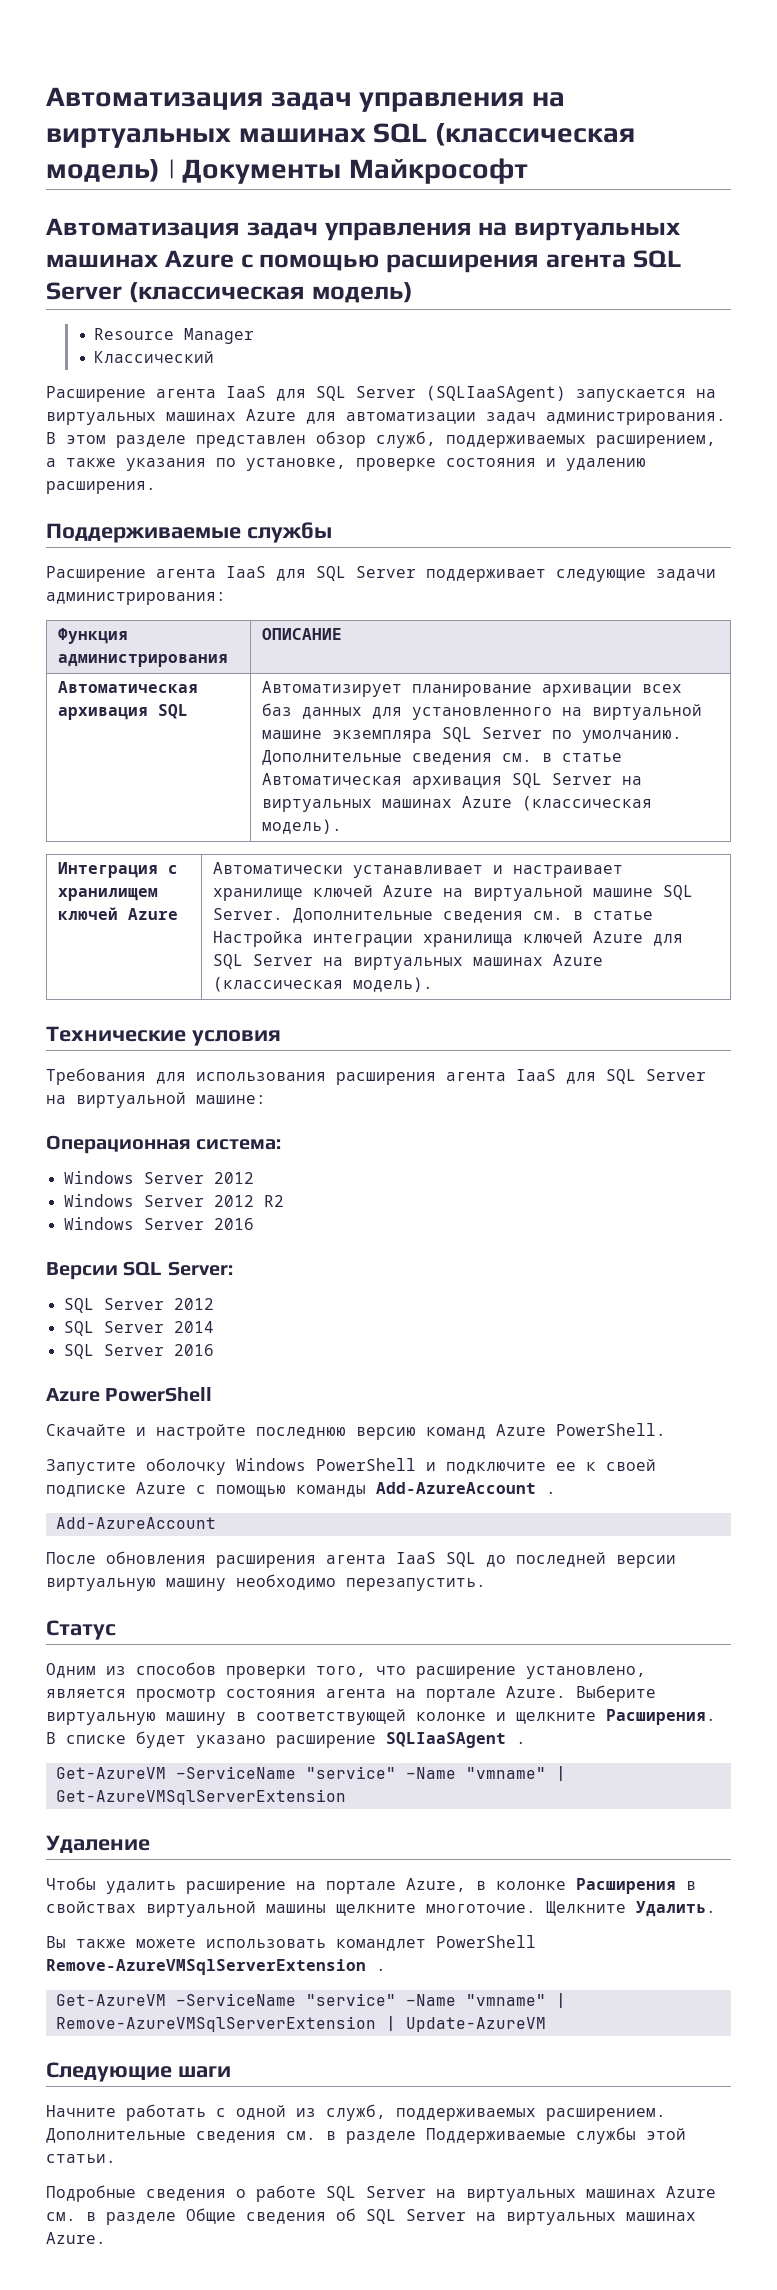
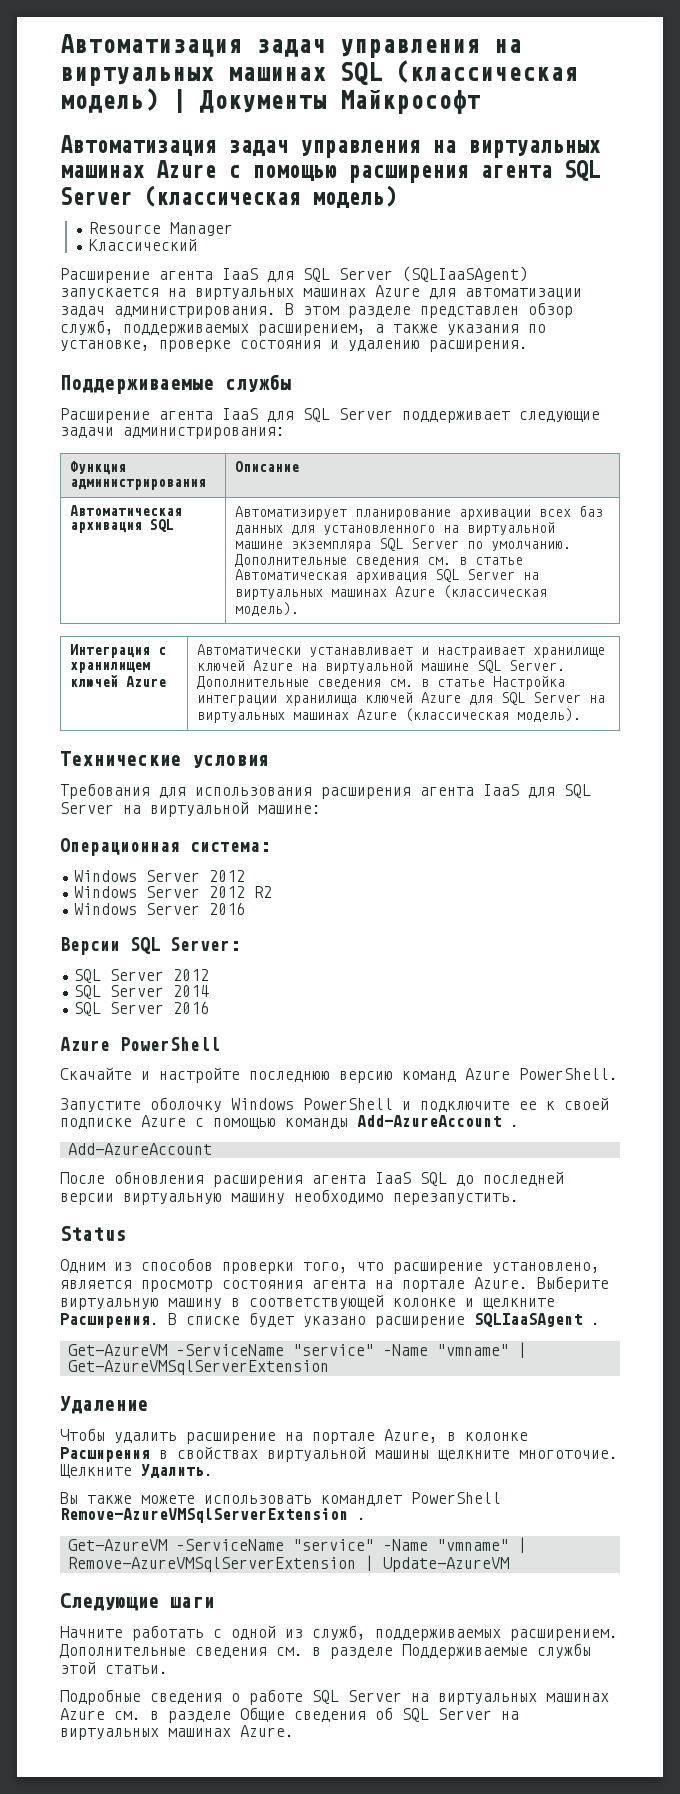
[261,628,342,640] ОПИСАНИЕ -> [234,461,299,472] Описание
[46,1620,116,1640] Статус -> [60,1226,126,1241] Status

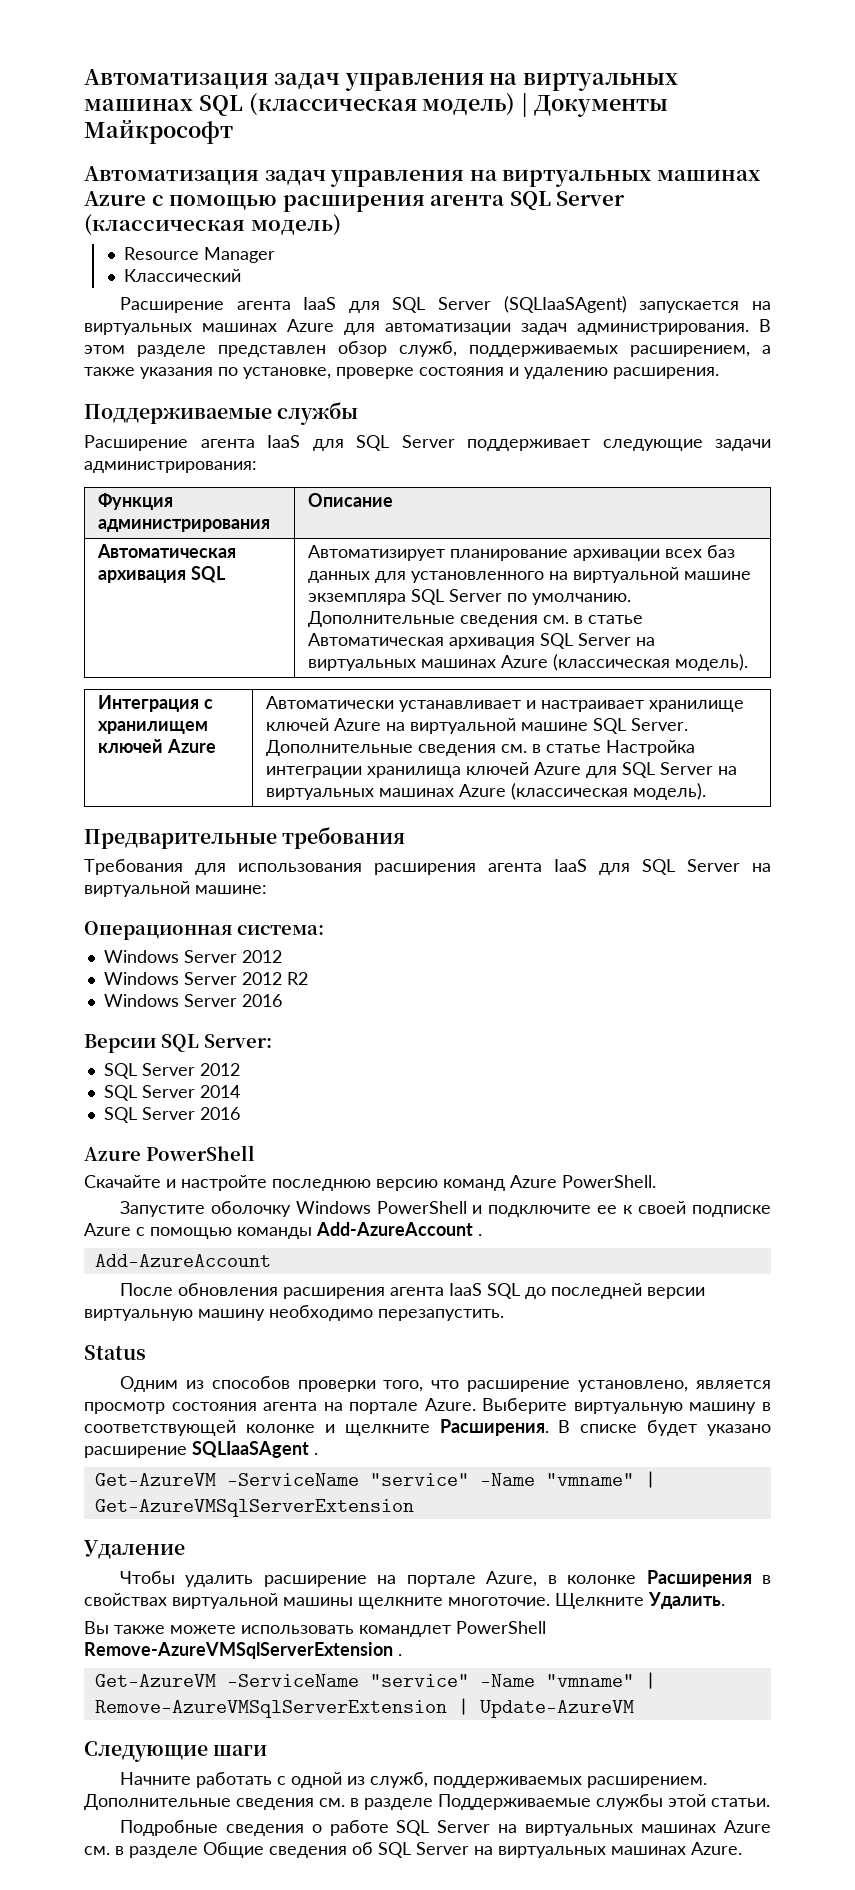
[60,751,269,768] Технические условия -> [84,826,406,849] Предварительные требования

